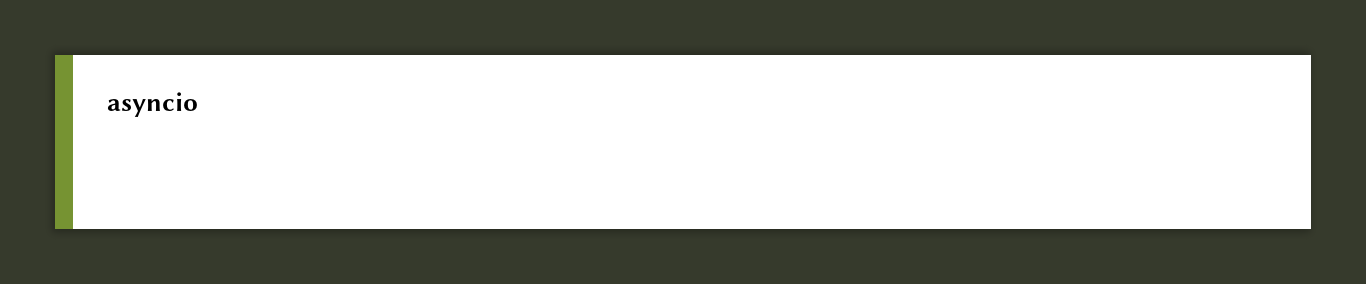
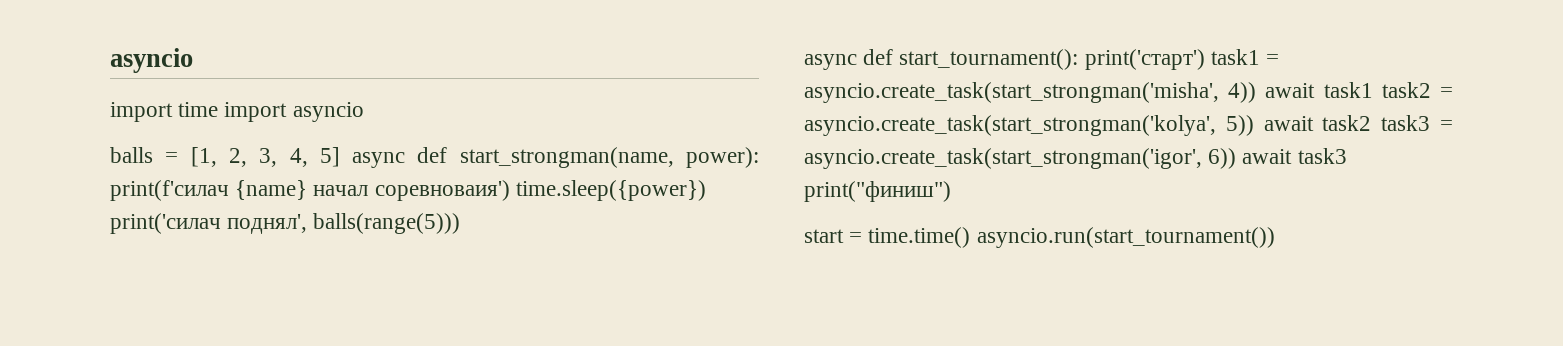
[107,92,198,117] asyncio -> [110,48,193,73] [110,102,364,122] [110,147,759,168] [110,180,706,201] [110,213,461,234] [804,49,1280,70] [804,82,1453,103] [804,115,1453,136] [804,148,1347,169] [804,181,951,202] [804,227,1275,248] asyncio // import time import asyncio // balls = [1, 2, 3, 4, 5] async def start_strongman(name, power): print(f'силач {name} начал соревноваия') time.sleep({power}) print('силач поднял', balls(range(5))) // async def start_tournament(): print('старт') task1 = asyncio.create_task(start_strongman('misha', 4)) await task1 task2 = asyncio.create_task(start_strongman('kolya', 5)) await task2 task3 = asyncio.create_task(start_strongman('igor', 6)) await task3 print("финиш") // start = time.time() asyncio.run(start_tournament())

